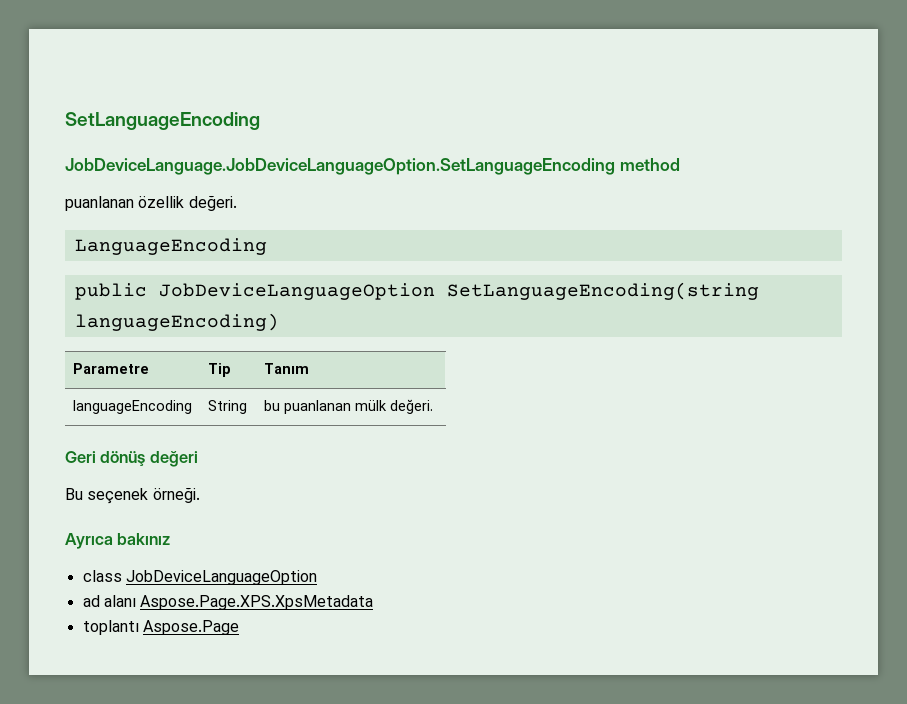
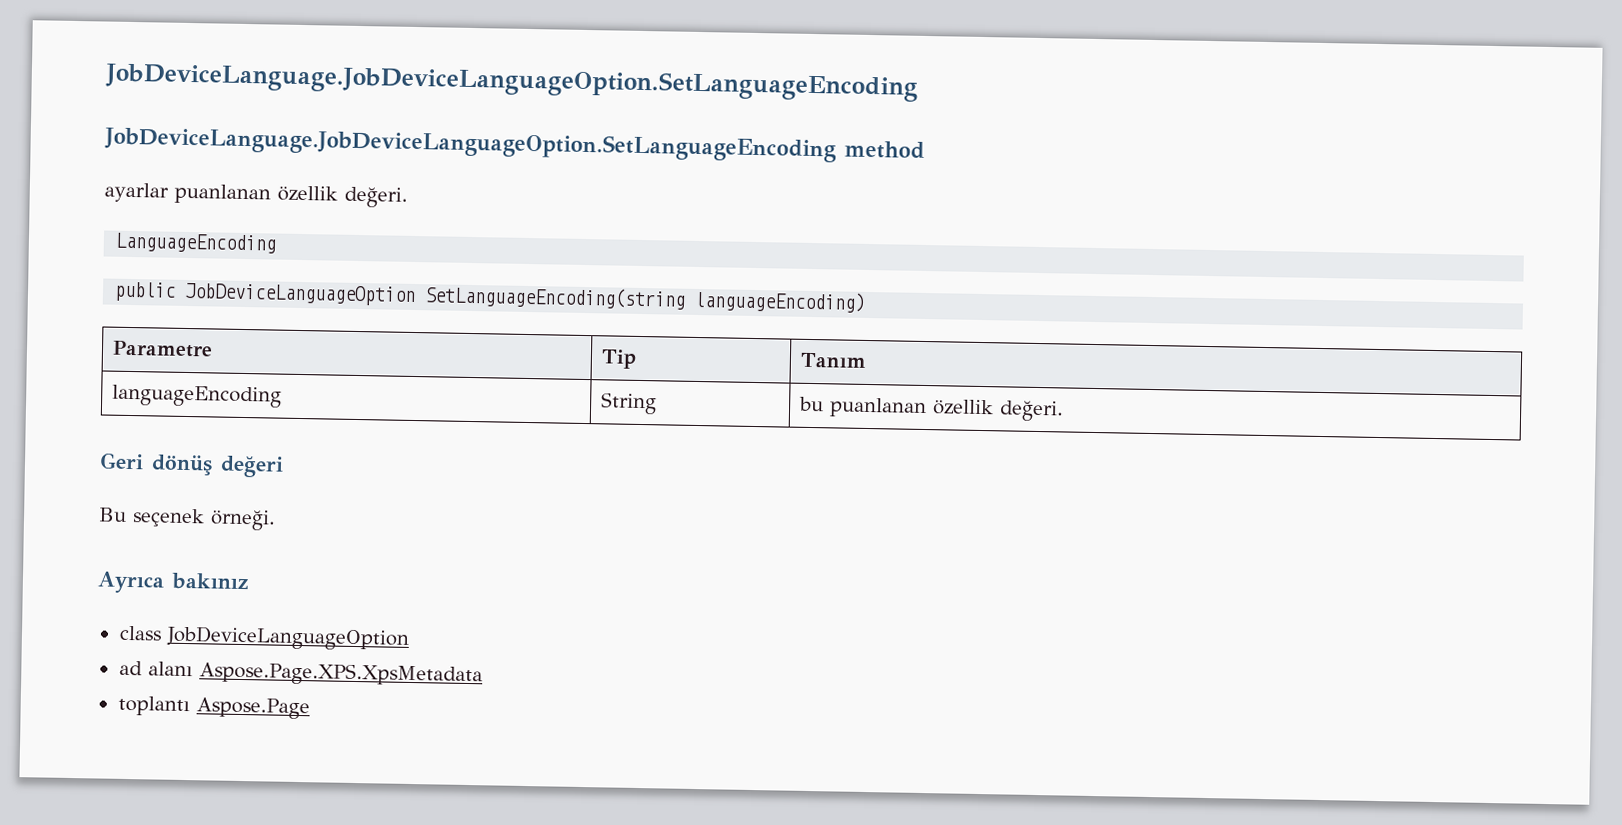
[65,112,260,130] SetLanguageEncoding -> [105,62,918,102] JobDeviceLanguage.JobDeviceLanguageOption.SetLanguageEncoding
(680, 164) none -> [104,182,169,203] ayarlar
[354,400,387,411] mülk -> [931,399,994,416] özellik

